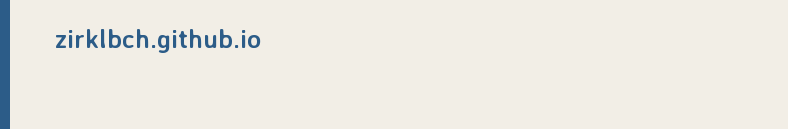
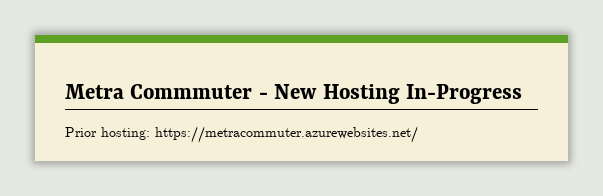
[55,29,261,53] zirklbch.github.io -> [65,84,523,104] [65,126,418,143] Metra Commmuter - New Hosting In-Progress // Prior hosting: https://metracommuter.azurewebsites.net/

